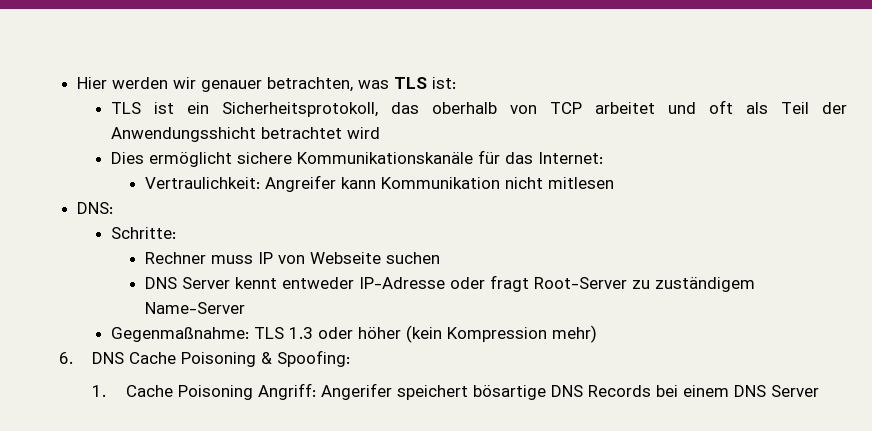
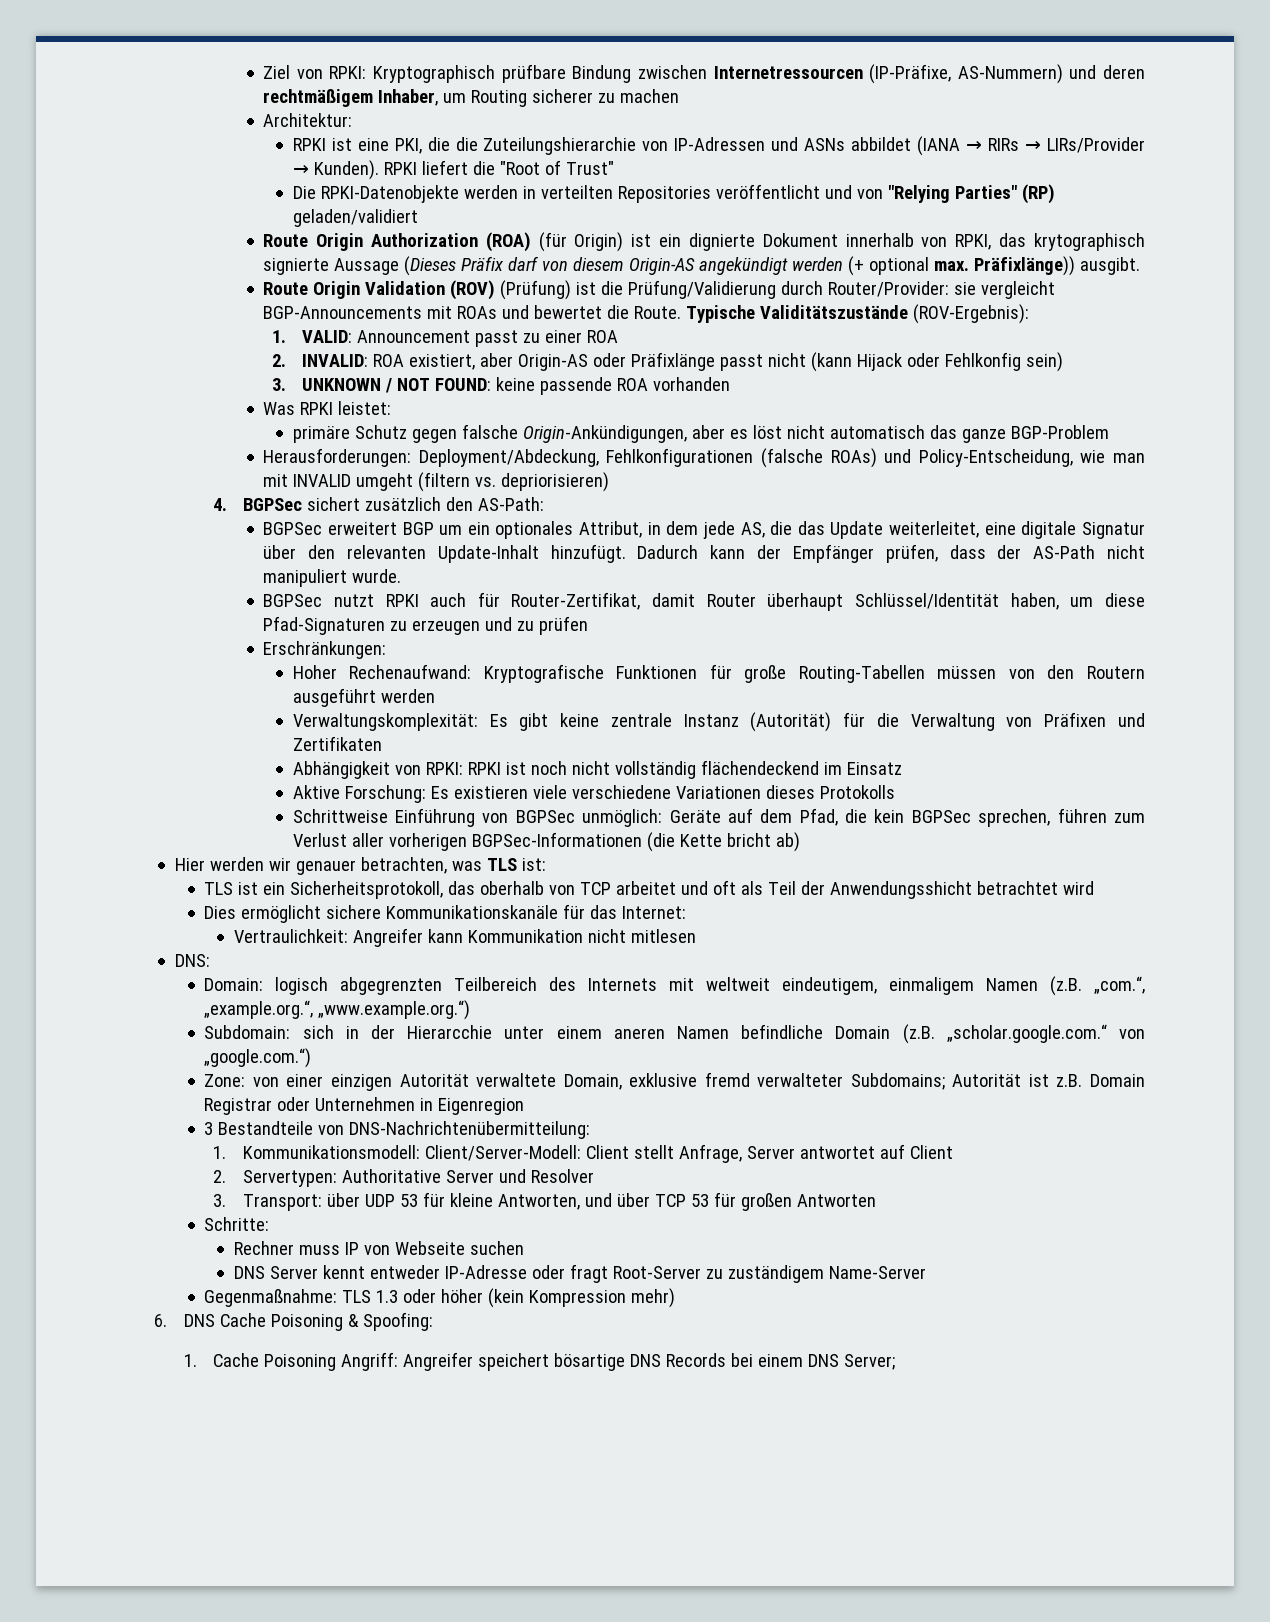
(77, 83) none -> [263,64,1145,84] [263,89,680,107] [263,113,353,127] [292,136,1146,156] [292,160,614,180] [292,184,1055,204] [292,209,418,227] [263,232,1145,252] [263,256,1141,276] [263,280,1056,300] [263,304,1030,324] [272,330,618,347] [272,352,1063,372] [272,377,730,395] [263,401,392,415] [292,424,1109,443] [263,448,1145,468] [263,472,610,492] [213,497,544,511] [263,521,1145,539] [263,544,1145,563] [263,569,402,587] [263,592,1145,611] [263,616,589,635] [263,641,387,659] [292,664,1145,683] [292,688,435,707] [292,712,1145,732] [292,736,382,751] [292,760,902,779] [292,785,895,803] [292,808,1145,827] [292,832,800,852] Ziel von RPKI: Kryptographisch prüfbare Bindung zwischen Internetressourcen (IP-Präfixe, AS-Nummern) und deren rechtmäßigem Inhaber, um Routing sicherer zu machen // Architektur: // RPKI ist eine PKI, die die Zuteilungshierarchie von IP-Adressen und ASNs abbildet (IANA → RIRs → LIRs/Provider → Kunden). RPKI liefert die "Root of Trust" // Die RPKI-Datenobjekte werden in verteilten Repositories veröffentlicht und von "Relying Parties" (RP) geladen/validiert // Route Origin Authorization (ROA) (für Origin) ist ein dignierte Dokument innerhalb von RPKI, das krytographisch signierte Aussage (Dieses Präfix darf von diesem Origin-AS angekündigt werden (+ optional max. Präfixlänge)) ausgibt. // Route Origin Validation (ROV) (Prüfung) ist die Prüfung/Validierung durch Router/Provider: sie vergleicht BGP-Announcements mit ROAs und bewertet die Route. Typische Validitätszustände (ROV-Ergebnis): // 1. VALID: Announcement passt zu einer ROA // 2. INVALID: ROA existiert, aber Origin-AS oder Präfixlänge passt nicht (kann Hijack oder Fehlkonfig sein) // 3. UNKNOWN / NOT FOUND: keine passende ROA vorhanden // Was RPKI leistet: // primäre Schutz gegen falsche Origin-Ankündigungen, aber es löst nicht automatisch das ganze BGP-Problem // Herausforderungen: Deployment/Abdeckung, Fehlkonfigurationen (falsche ROAs) und Policy-Entscheidung, wie man mit INVALID umgeht (filtern vs. depriorisieren) // 4. BGPSec sichert zusätzlich den AS-Path: // BGPSec erweitert BGP um ein optionales Attribut, in dem jede AS, die das Update weiterleitet, eine digitale Signatur über den relevanten Update-Inhalt hinzufügt. Dadurch kann der Empfänger prüfen, dass der AS-Path nicht manipuliert wurde. // BGPSec nutzt RPKI auch für Router-Zertifikat, damit Router überhaupt Schlüssel/Identität haben, um diese Pfad-Signaturen zu erzeugen und zu prüfen // Erschränkungen: // Hoher Rechenaufwand: Kryptografische Funktionen für große Routing-Tabellen müssen von den Routern ausgeführt werden // Verwaltungskomplexität: Es gibt keine zentrale Instanz (Autorität) für die Verwaltung von Präfixen und Zertifikaten // Abhängigkeit von RPKI: RPKI ist noch nicht vollständig flächendeckend im Einsatz // Aktive Forschung: Es existieren viele verschiedene Variationen dieses Protokolls // Schrittweise Einführung von BGPSec unmöglich: Geräte auf dem Pfad, die kein BGPSec sprechen, führen zum Verlust aller vorherigen BGPSec-Informationen (die Kette bricht ab) //
(114, 208) none -> [204,976,1146,996] [204,1000,471,1020] [204,1024,1145,1044] [204,1048,312,1068] [204,1072,1145,1091] [204,1097,525,1115] [204,1121,591,1139] [213,1144,953,1163] [213,1169,594,1187] [213,1192,876,1211] // Domain: logisch abgegrenzten Teilbereich des Internets mit weltweit eindeutigem, einmaligem Namen (z.B. „com.“, „example.org.“, „www.example.org.“) // Subdomain: sich in der Hierarcchie unter einem aneren Namen befindliche Domain (z.B. „scholar.google.com.“ von „google.com.“) // Zone: von einer einzigen Autorität verwaltete Domain, exklusive fremd verwalteter Subdomains; Autorität ist z.B. Domain Registrar oder Unternehmen in Eigenregion // 3 Bestandteile von DNS-Nachrichtenübermitteilung: // 1. Kommunikationsmodell: Client/Server-Modell: Client stellt Anfrage, Server antwortet auf Client // 2. Servertypen: Authoritative Server und Resolver // 3. Transport: über UDP 53 für kleine Antworten, und über TCP 53 für großen Antworten
[321,383,393,400] Angerifer -> [403,1352,474,1371] Angreifer
[771,385,820,397] Server -> [844,1354,896,1370] Server;

